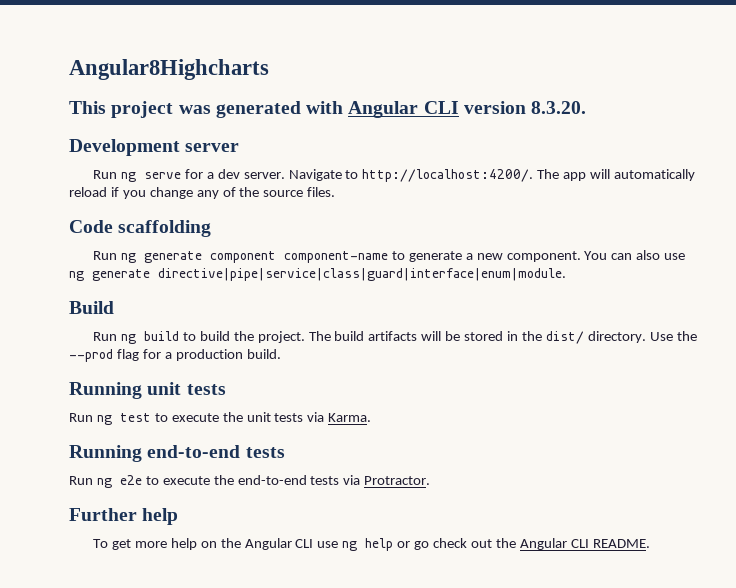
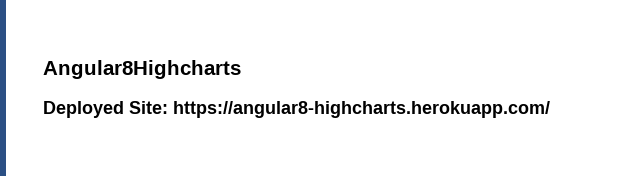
[69,101,587,118] [69,139,240,156] [93,169,696,182] [69,187,336,199] [69,220,212,237] [93,250,686,263] [69,268,566,281] [69,301,114,314] [93,331,697,344] [69,349,281,362] [69,382,226,399] [69,412,372,425] [69,445,285,462] [69,475,431,488] [69,508,179,525] [93,538,650,551] This project was generated with Angular CLI version 8.3.20. // Development server // Run ng serve for a dev server. Navigate to http://localhost:4200/. The app will automatically reload if you change any of the source files. // Code scaffolding // Run ng generate component component-name to generate a new component. You can also use ng generate directive|pipe|service|class|guard|interface|enum|module. // Build // Run ng build to build the project. The build artifacts will be stored in the dist/ directory. Use the --prod flag for a production build. // Running unit tests // Run ng test to execute the unit tests via Karma. // Running end-to-end tests // Run ng e2e to execute the end-to-end tests via Protractor. // Further help // To get more help on the Angular CLI use ng help or go check out the Angular CLI README. -> [43,101,550,118] Deployed Site: https://angular8-highcharts.herokuapp.com/

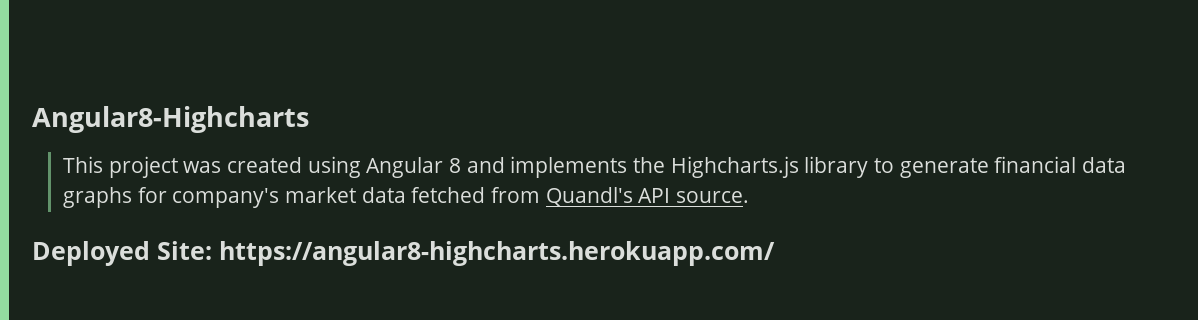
[43,60,241,79] Angular8Highcharts -> [32,106,309,133] [62,156,1126,178] [62,187,749,208] Angular8-Highcharts // This project was created using Angular 8 and implements the Highcharts.js library to generate financial data graphs for company's market data fetched from Quandl's API source.

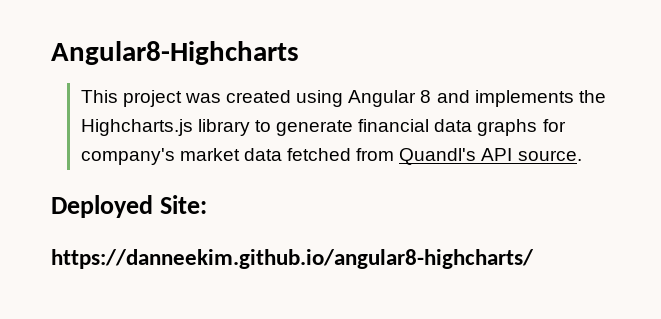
[219,241,775,266] https://angular8-highcharts.herokuapp.com/ -> [51,249,534,269] // https://danneekim.github.io/angular8-highcharts/

